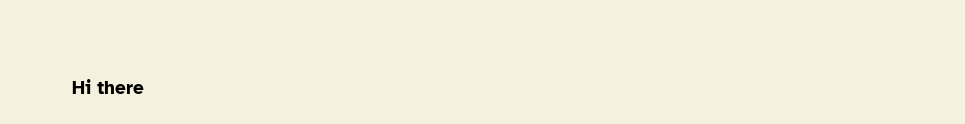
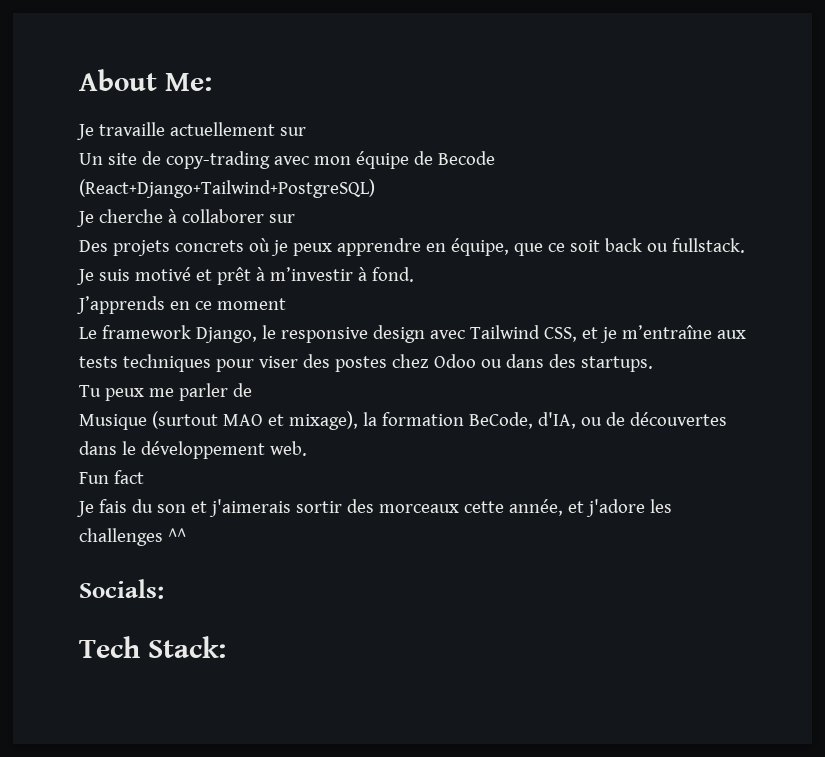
[72,79,144,94] Hi there -> [79,69,212,91] [77,122,306,140] [79,151,495,169] [79,179,375,198] [77,209,295,227] [79,238,745,256] [77,267,414,285] [77,296,286,314] [79,325,746,343] [79,354,653,372] [79,383,252,401] [79,411,727,430] [79,441,307,459] [79,470,144,484] [77,499,672,517] [79,528,186,546] [79,579,164,599] [79,636,226,658] About Me: // Je travaille actuellement sur // Un site de copy-trading avec mon équipe de Becode (React+Django+Tailwind+PostgreSQL) // Je cherche à collaborer sur // Des projets concrets où je peux apprendre en équipe, que ce soit back ou fullstack. Je suis motivé et prêt à m’investir à fond. // J’apprends en ce moment // Le framework Django, le responsive design avec Tailwind CSS, et je m’entraîne aux tests techniques pour viser des postes chez Odoo ou dans des startups. // Tu peux me parler de // Musique (surtout MAO et mixage), la formation BeCode, d'IA, ou de découvertes dans le développement web. // Fun fact // Je fais du son et j'aimerais sortir des morceaux cette année, et j'adore les challenges ^^ // Socials: // Tech Stack:

